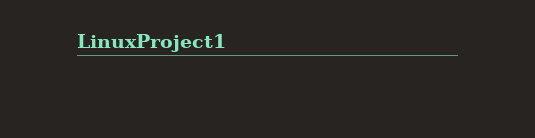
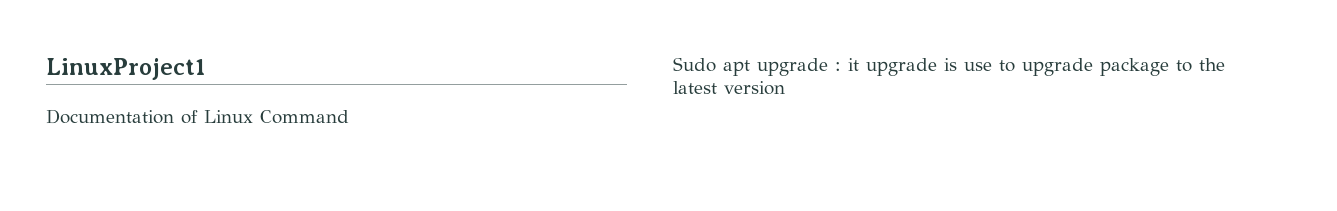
(226, 43) none -> [46,109,349,124] [673,57,1225,76] [673,81,785,95] // Documentation of Linux Command // Sudo apt upgrade : it upgrade is use to upgrade package to the latest version

